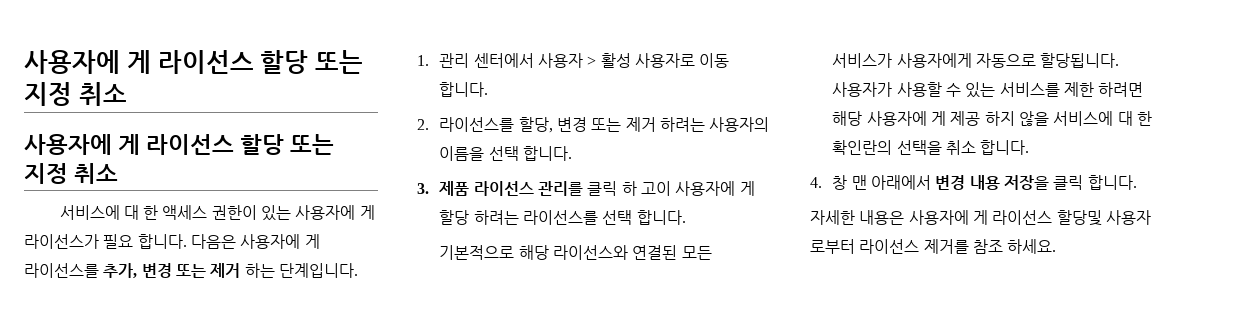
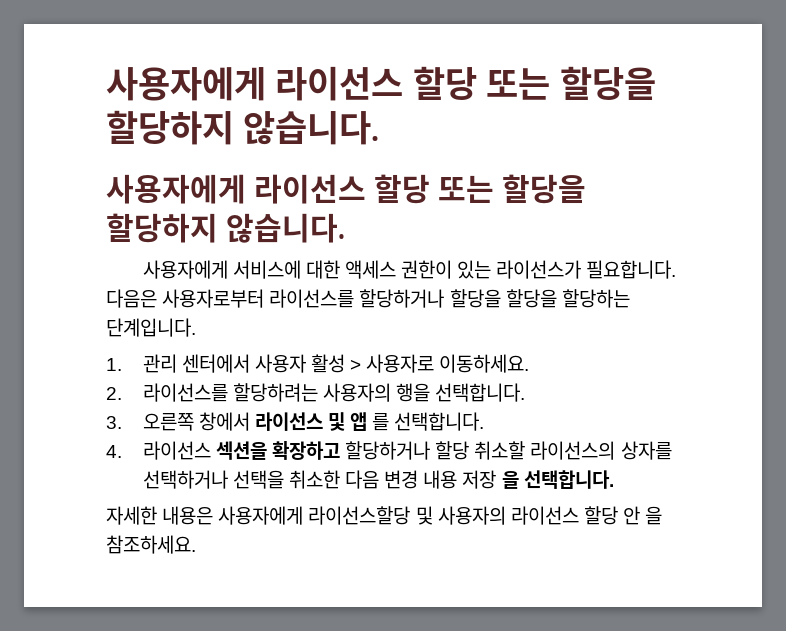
[24,50,363,74] [24,82,127,106] [24,134,335,155] [24,163,119,184] [59,205,375,221] [24,234,320,249] [24,263,275,279] 사용자에 게 라이선스 할당 또는 지정 취소 // 사용자에 게 라이선스 할당 또는 지정 취소 // 서비스에 대 한 액세스 권한이 있는 사용자에 게 라이선스가 필요 합니다. 다음은 사용자에 게 라이선스를 추가, 변경 또는 제거 하는 -> [106,66,656,101] [106,110,380,145] [106,174,587,204] [106,213,346,243] [142,260,677,279] [106,289,630,308] 사용자에게 라이선스 할당 또는 할당을 할당하지 않습니다. // 사용자에게 라이선스 할당 또는 할당을 할당하지 않습니다. // 사용자에게 서비스에 대한 액세스 권한이 있는 라이선스가 필요합니다. 다음은 사용자로부터 라이선스를 할당하거나 할당을 할당을 할당하는
[587,53,730,68] [439,82,489,97] [417,117,770,133] [439,146,573,161] [417,181,755,196] [439,210,686,225] [439,245,712,260] [832,53,1120,68] [832,82,1144,98] [832,111,1152,126] [832,140,1030,155] [810,175,1137,190] [810,210,1151,226] [810,239,1057,254] > 활성 사용자로 이동 합니다. // 2. 라이선스를 할당, 변경 또는 제거 하려는 사용자의 이름을 선택 합니다. // 3. 제품 라이선스 관리를 클릭 하 고이 사용자에 게 할당 하려는 라이선스를 선택 합니다. // 기본적으로 해당 라이선스와 연결된 모든 서비스가 사용자에게 자동으로 할당됩니다. 사용자가 사용할 수 있는 서비스를 제한 하려면 해당 사용자에 게 제공 하지 않을 서비스에 대 한 확인란의 선택을 취소 합니다. // 4. 창 맨 아래에서 변경 내용 저장을 클릭 합니다. // 자세한 내용은 사용자에 게 라이선스 할당및 사용자 로부터 라이선스 제거를 참조 하세요. -> [311,354,530,373] [106,383,526,402] [106,412,485,431] [106,441,672,460] [142,470,614,489] [106,506,663,525] [106,535,196,554] 활성 > 사용자로 이동하세요. // 2. 라이선스를 할당하려는 사용자의 행을 선택합니다. // 3. 오른쪽 창에서 라이선스 및 앱 를 선택합니다. // 4. 라이선스 섹션을 확장하고 할당하거나 할당 취소할 라이선스의 상자를 선택하거나 선택을 취소한 다음 변경 내용 저장 을 선택합니다. // 자세한 내용은 사용자에게 라이선스할당 및 사용자의 라이선스 할당 안 을 참조하세요.

